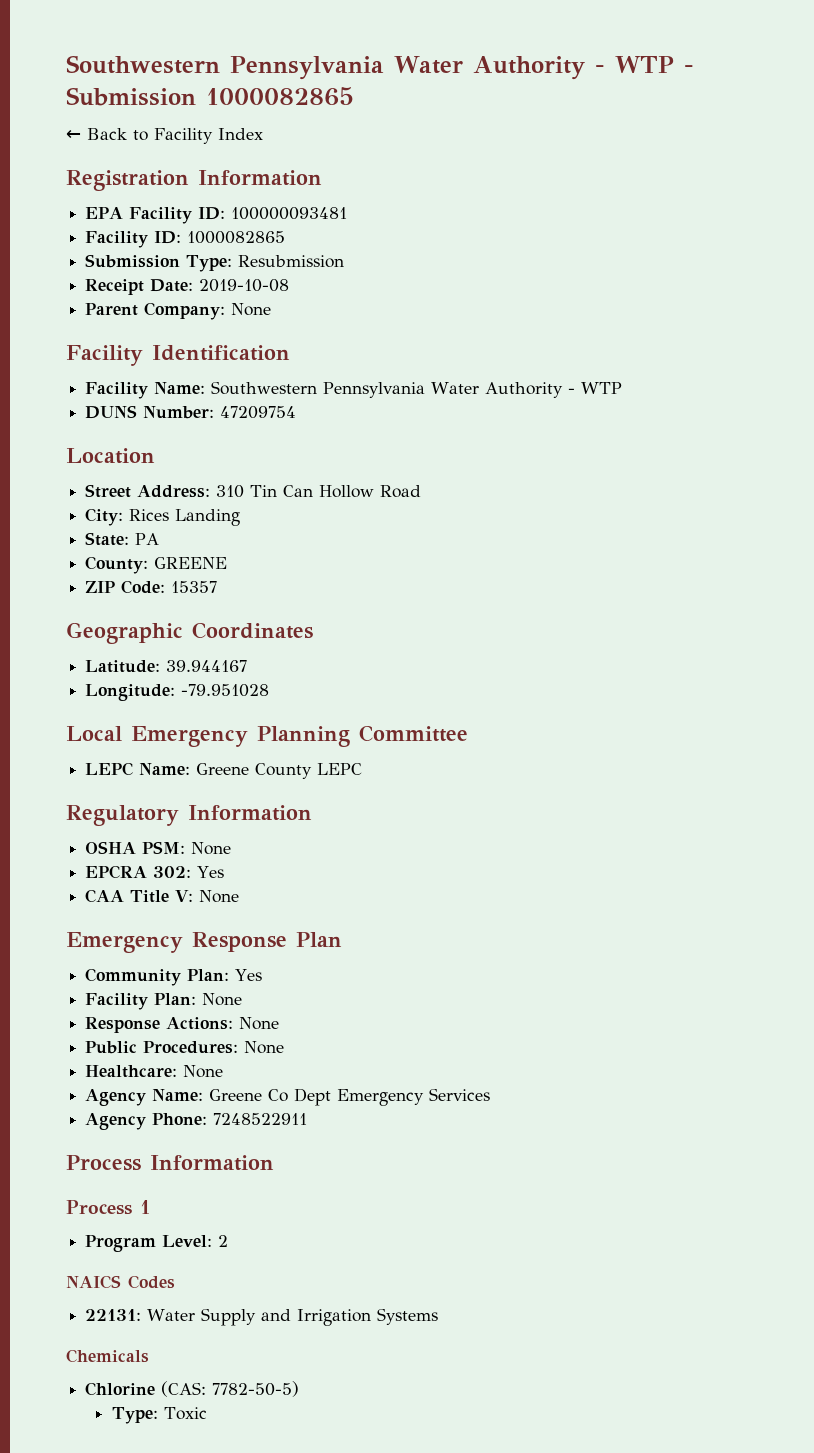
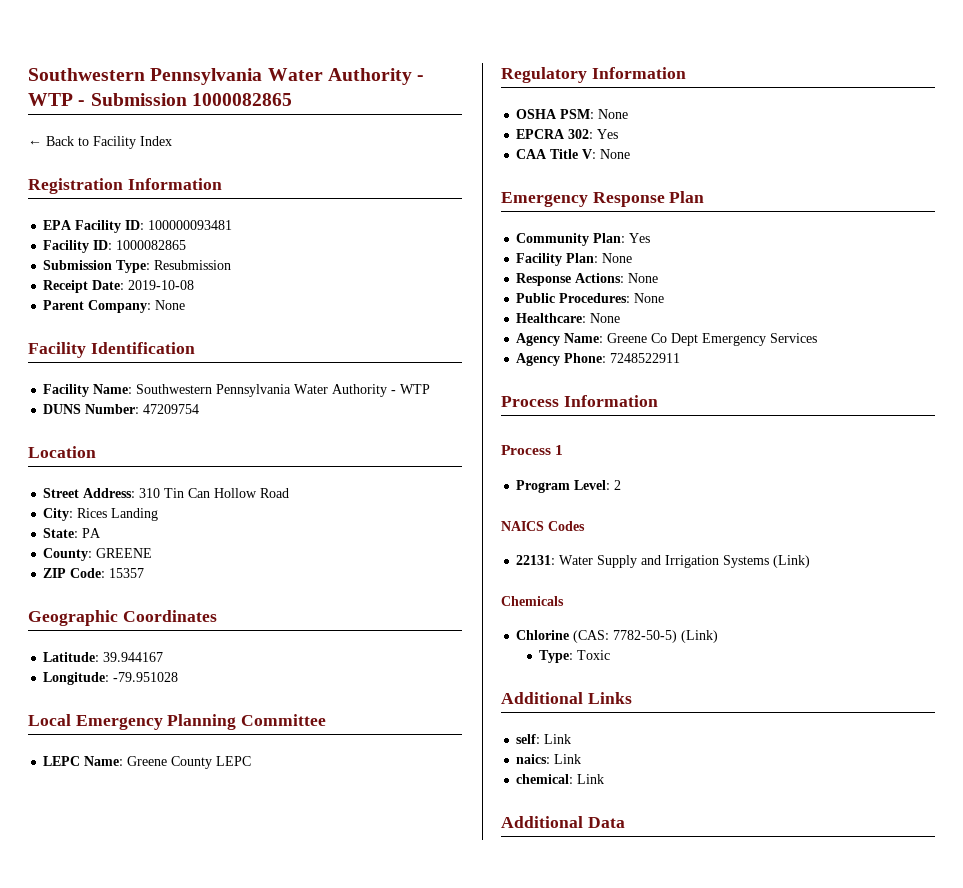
(439, 1316) none -> [773,555,811,568] (Link)
(300, 1389) none -> [681,630,719,643] (Link)
(207, 1413) none -> [501,692,632,704] [516,734,572,744] [516,754,582,764] [516,774,605,784] [501,816,625,828] // Additional Links // self: Link // naics: Link // chemical: Link // Additional Data

